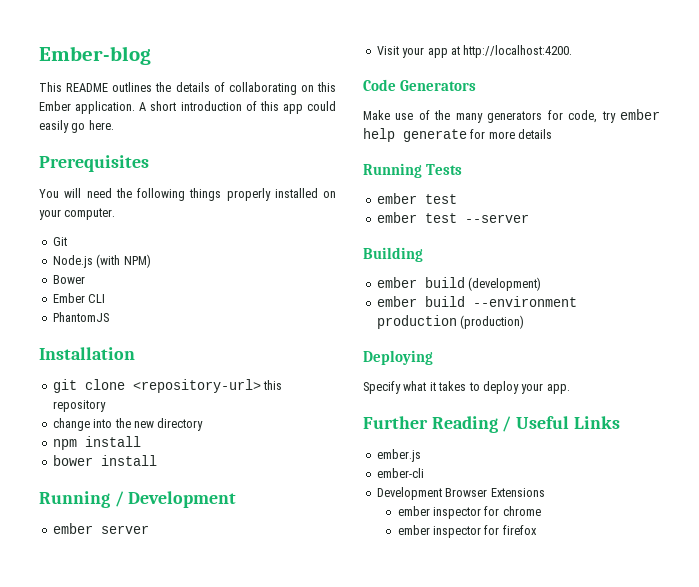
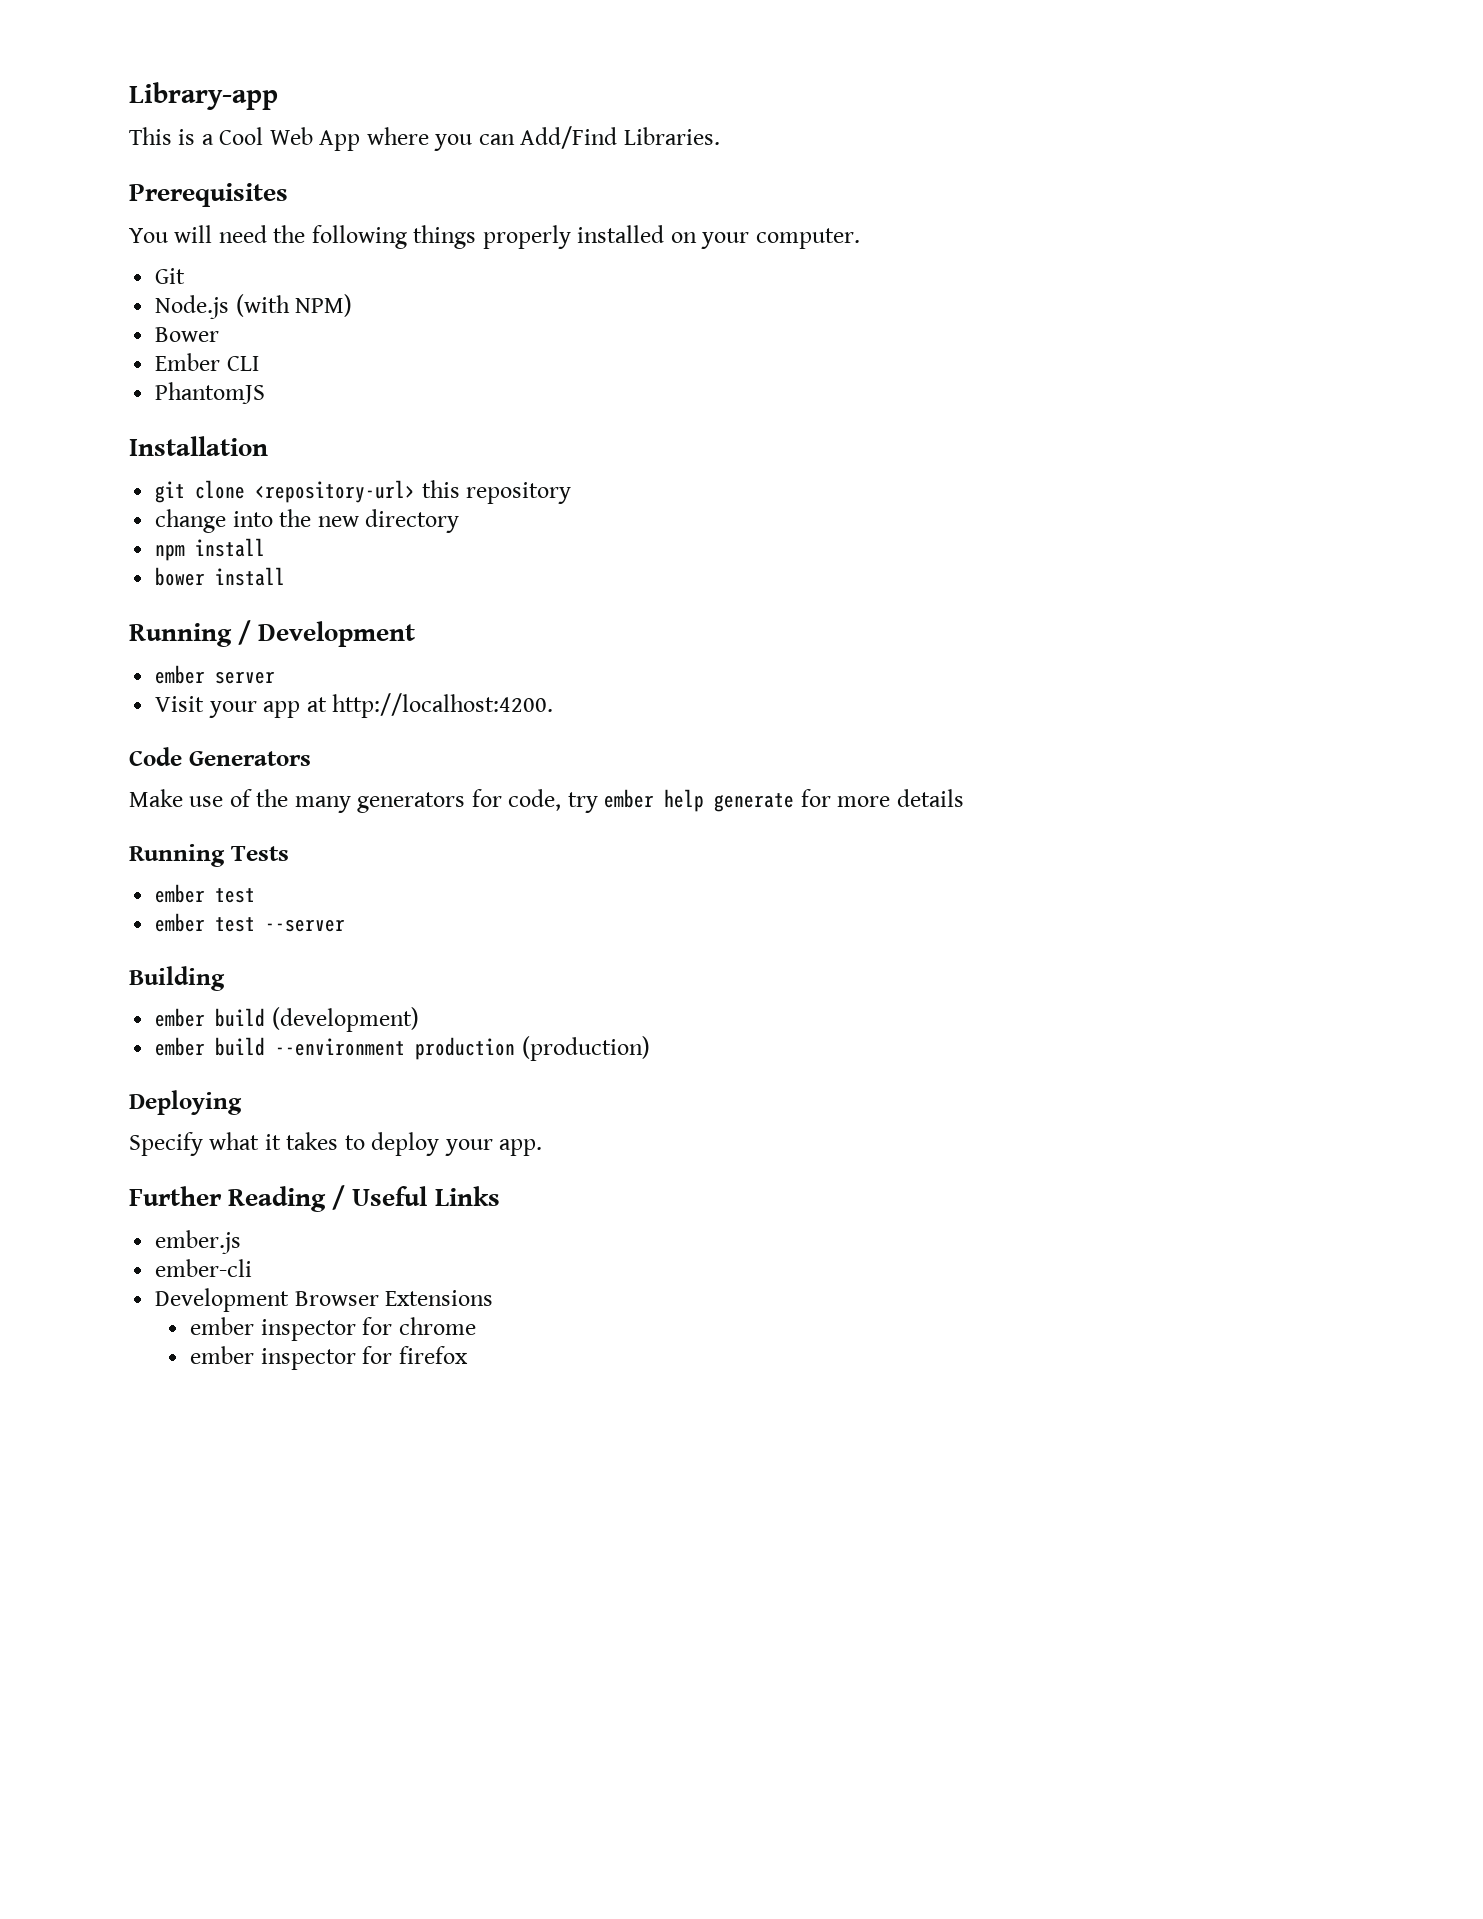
[39,46,151,65] Ember-blog -> [129,82,278,110] Library-app
[66,82,336,95] [39,101,336,114] [39,120,114,133] README outlines the details of collaborating on this Ember application. A short introduction of this app could easily go here. -> [178,126,720,151] is a Cool Web App where you can Add/Find Libraries.

